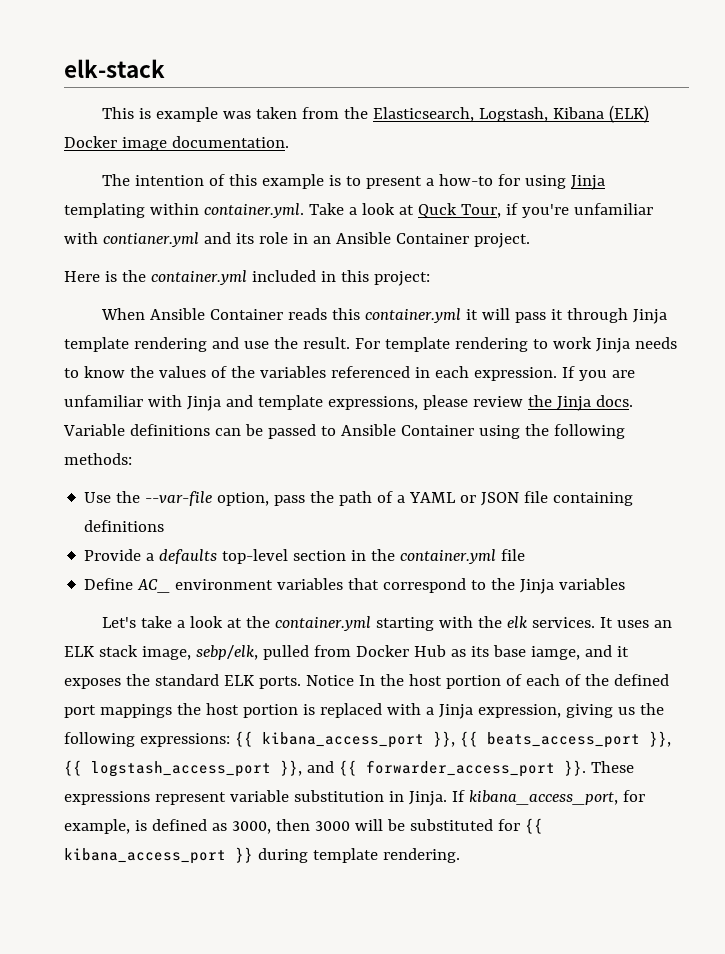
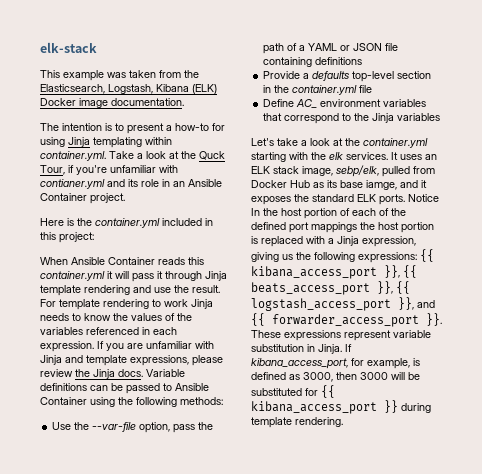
[138,108,151,119] is -> (60, 74) none
[208,174,324,189] of this example -> (102, 127) none
(414, 210) none -> [181,151,196,159] the

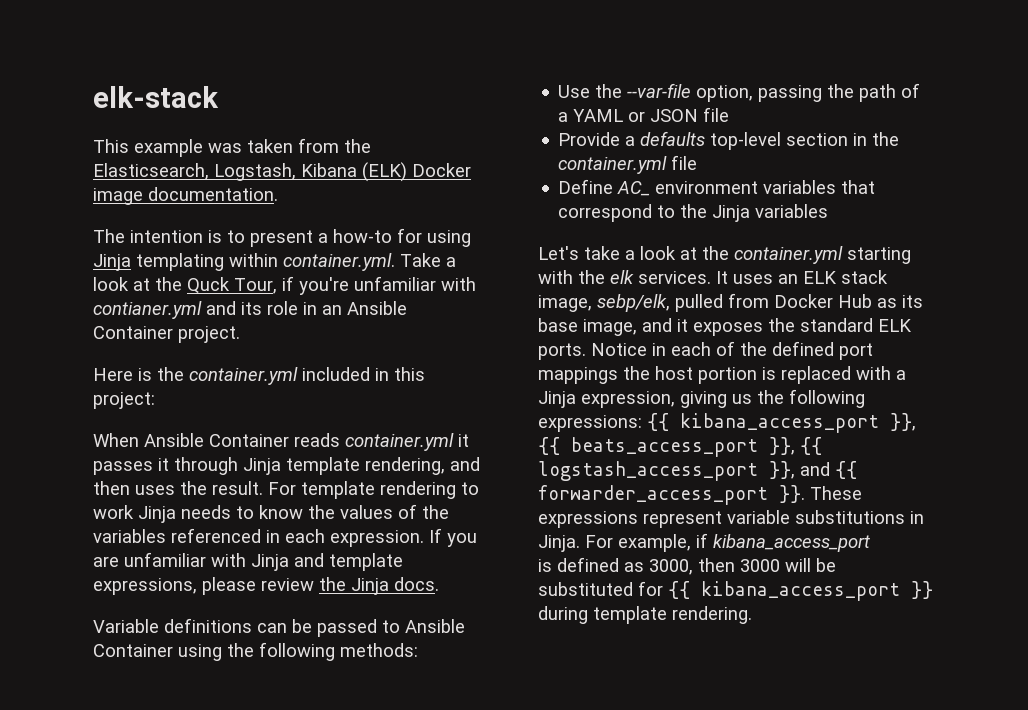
[188,257,204,265] this -> (340, 440) none
[115,271,154,282] will pass -> [93,461,153,475] passes
[84,285,171,295] rendering and use -> [365,457,480,475] [93,481,175,495] rendering, and then uses
(143, 373) none -> (439, 584) //
[173,424,196,433] pass -> [758,85,823,102] passing
[263,57,363,67] containing definitions -> (730, 114) none
[366,180,397,190] iamge, -> [583,319,637,336] image,
[251,208,350,219] In the host portion of -> [652,343,666,356] in
[251,344,304,352] substitution -> [795,510,905,524] substitutions
[345,344,352,352] [251,358,410,369] If kibana_access_port, for example, -> [585,533,870,552] For example, if kibana_access_port //

